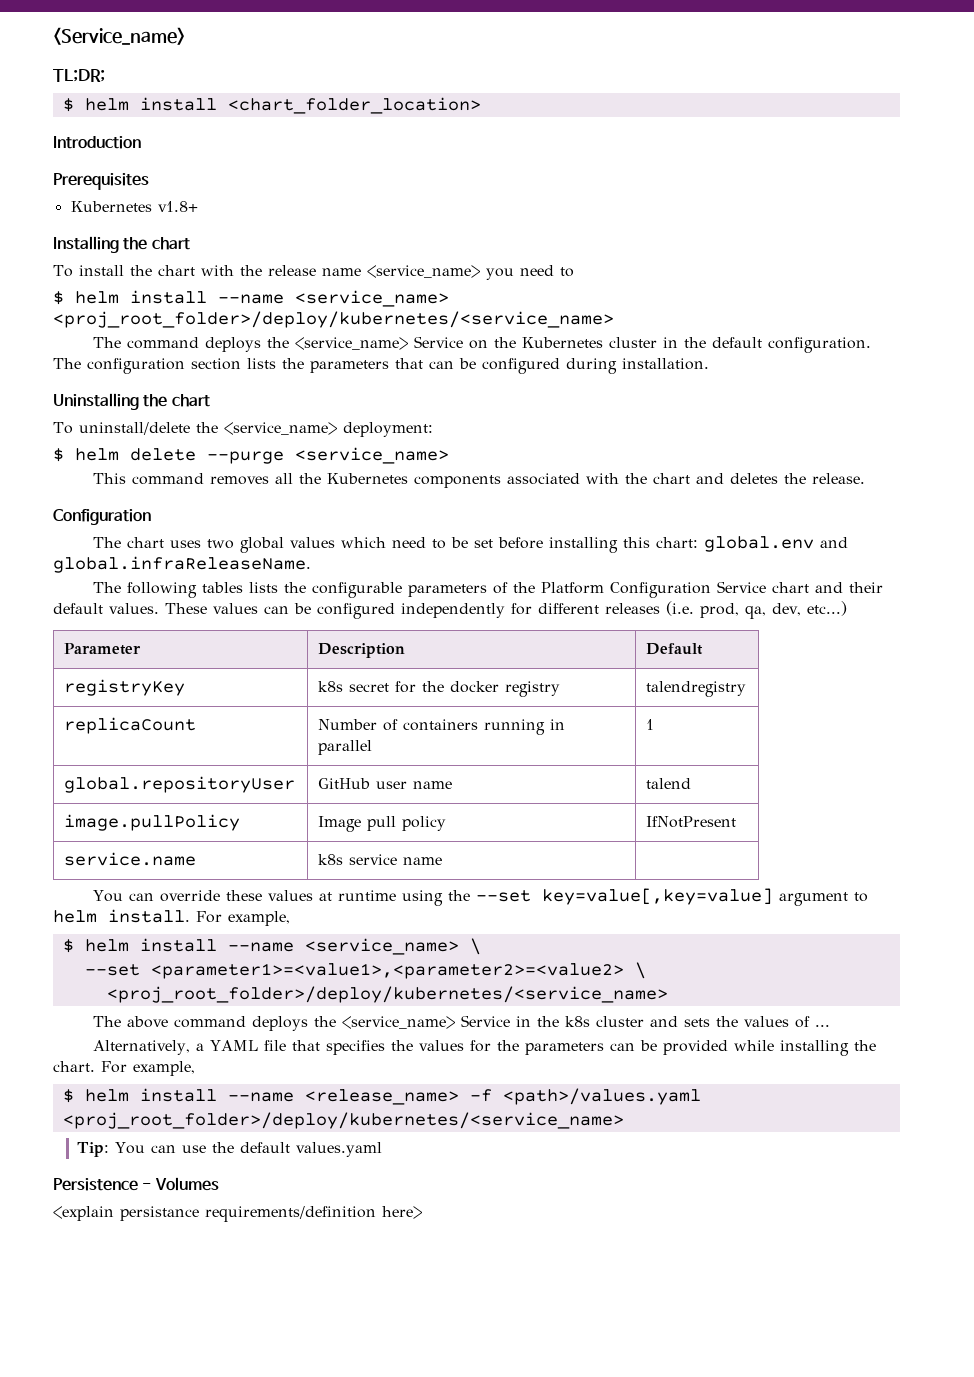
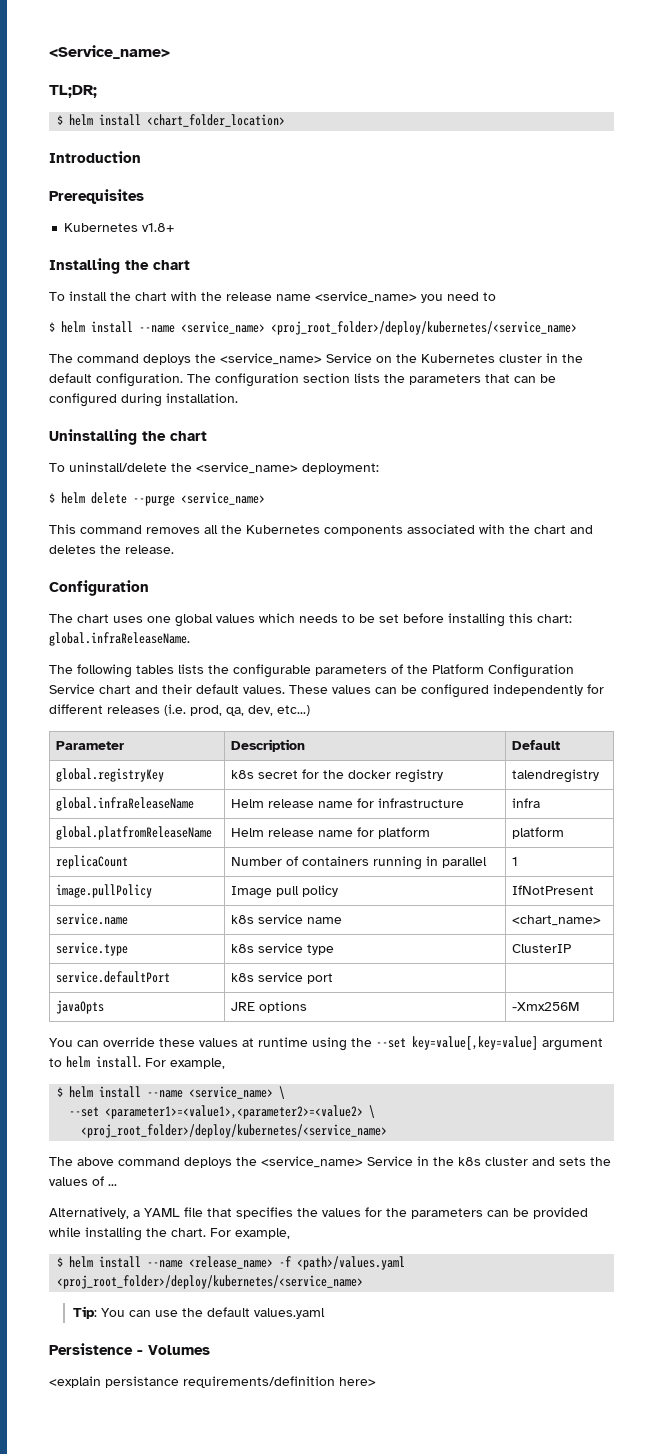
[207,539,235,549] two -> [147,616,171,623] one
[392,537,427,548] need -> [299,614,338,623] needs
[704,536,849,552] global.env and -> (572, 618) none
[64,679,186,696] registryKey -> [56,768,165,782] global.registryKey
(747, 689) none -> [56,797,195,811] [231,798,465,808] [512,798,541,808] [56,826,213,840] [231,827,431,839] [512,827,565,839] // global.infraReleaseName | Helm release name for infrastructure | infra // global.platfromReleaseName | Helm release name for platform | platform
[64,776,296,793] [318,778,453,789] [646,778,692,789] // global.repositoryUser | GitHub user name | talend -> (519, 861) none
(443, 861) none -> [512,915,602,926] [56,942,129,956] [231,943,335,955] [512,944,572,953] [56,971,171,983] [231,972,334,984] [56,1000,105,1014] [231,1001,308,1013] [512,1002,580,1011] <chart_name> // service.type | k8s service type | ClusterIP // service.defaultPort | k8s service port | // javaOpts | JRE options | -Xmx256M

